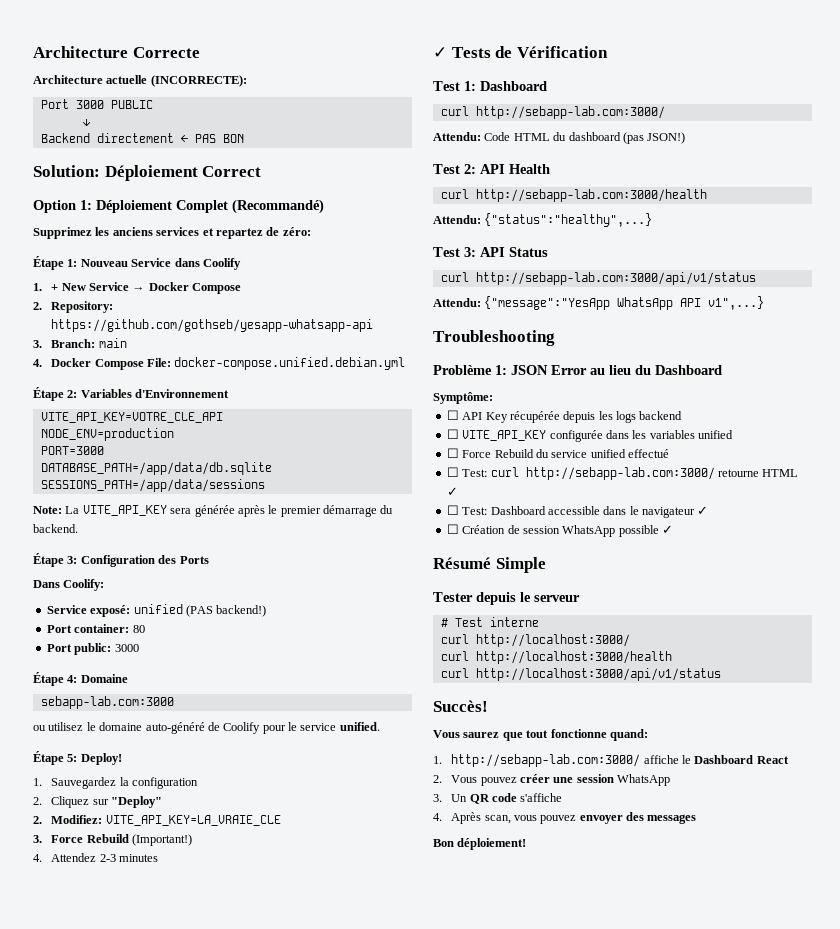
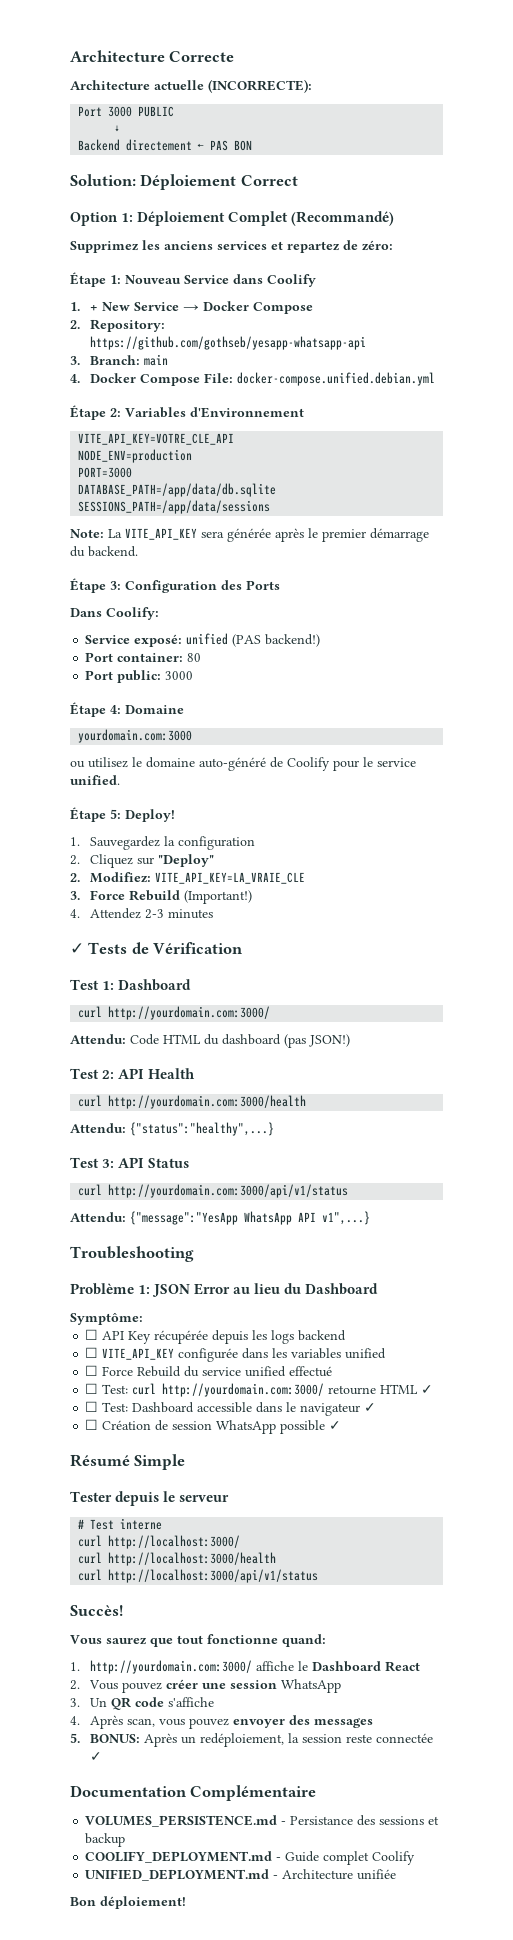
[40,696,174,709] sebapp-lab.com:3000 -> [78,729,193,743] yourdomain.com:3000
[475,106,665,119] http://sebapp-lab.com:3000/ -> [108,1006,271,1020] http://yourdomain.com:3000/
[475,189,707,202] http://sebapp-lab.com:3000/health -> [108,1095,307,1109] http://yourdomain.com:3000/health
[475,272,756,285] http://sebapp-lab.com:3000/api/v1/status -> [108,1184,349,1198] http://yourdomain.com:3000/api/v1/status
[525,467,715,480] http://sebapp-lab.com:3000/ -> [162,1383,325,1397] http://yourdomain.com:3000/
[451,754,641,767] http://sebapp-lab.com:3000/ -> [90,1660,253,1674] http://yourdomain.com:3000/
(697, 819) none -> [70,1733,434,1747] [90,1752,103,1761] [70,1785,317,1801] [85,1815,440,1827] [85,1833,126,1847] [85,1851,416,1865] [85,1869,397,1881] // 5. BONUS: Après un redéploiement, la session reste connectée ✓ // Documentation Complémentaire // VOLUMES_PERSISTENCE.md - Persistance des sessions et backup // COOLIFY_DEPLOYMENT.md - Guide complet Coolify // UNIFIED_DEPLOYMENT.md - Architecture unifiée

